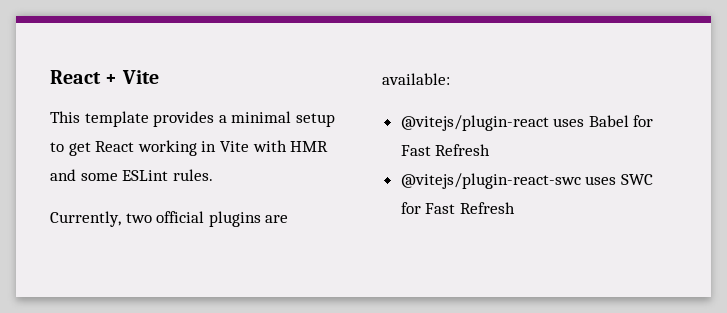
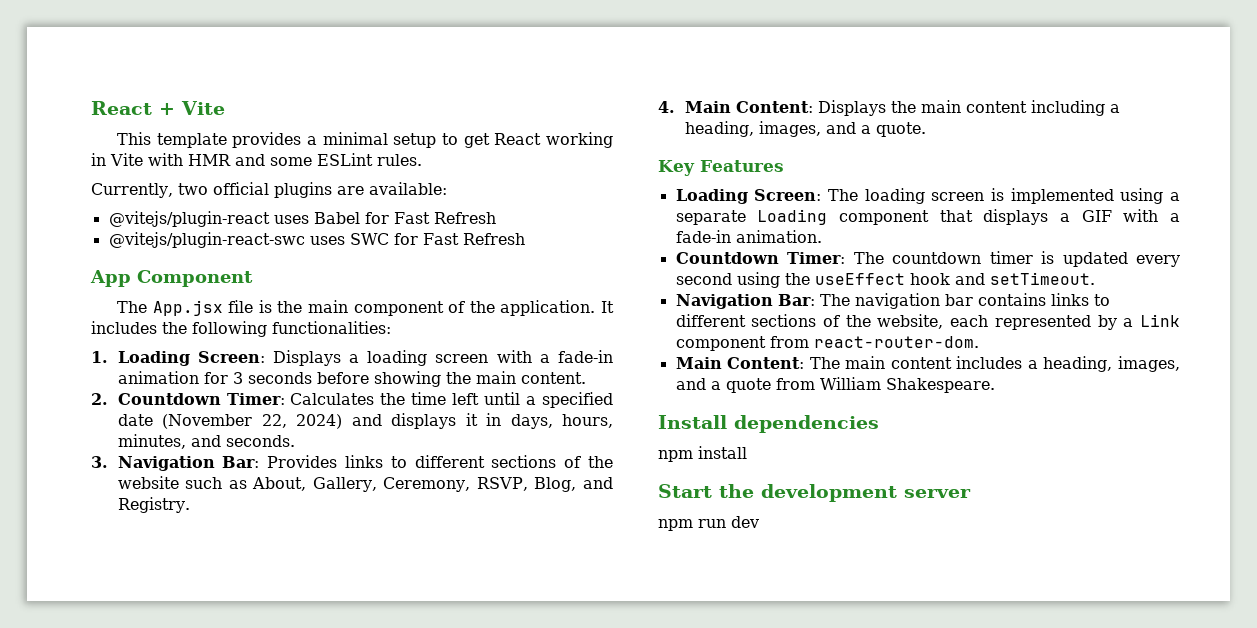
(515, 208) none -> [90,270,253,287] [116,300,614,316] [91,321,391,337] [91,350,613,366] [117,371,586,387] [91,392,613,408] [117,413,613,429] [117,434,295,449] [91,455,613,471] [117,476,613,492] [117,497,190,513] [658,100,1120,116] [684,121,926,137] [658,160,784,176] [675,188,1180,204] [675,209,1180,225] [675,230,822,243] [675,251,1180,267] [675,272,1095,288] [675,293,1110,309] [675,314,1180,330] [675,336,979,351] [675,356,1180,372] [675,377,995,393] [658,415,879,433] [658,446,747,462] [658,484,971,502] [658,516,759,531] // App Component // The App.jsx file is the main component of the application. It includes the following functionalities: // 1. Loading Screen: Displays a loading screen with a fade-in animation for 3 seconds before showing the main content. // 2. Countdown Timer: Calculates the time left until a specified date (November 22, 2024) and displays it in days, hours, minutes, and seconds. // 3. Navigation Bar: Provides links to different sections of the website such as About, Gallery, Ceremony, RSVP, Blog, and Registry. // 4. Main Content: Displays the main content including a heading, images, and a quote. // Key Features // Loading Screen: The loading screen is implemented using a separate Loading component that displays a GIF with a fade-in animation. // Countdown Timer: The countdown timer is updated every second using the useEffect hook and setTimeout. // Navigation Bar: The navigation bar contains links to different sections of the website, each represented by a Link component from react-router-dom. // Main Content: The main content includes a heading, images, and a quote from William Shakespeare. // Install dependencies // npm install // Start the development server // npm run dev

